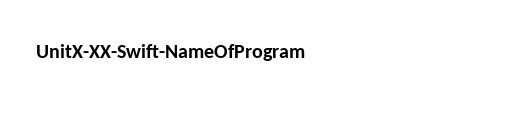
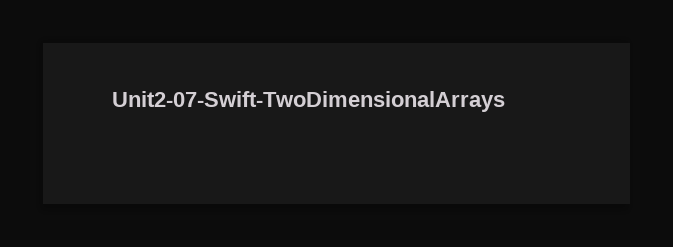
[36,44,305,61] UnitX-XX-Swift-NameOfProgram -> [112,91,505,112] Unit2-07-Swift-TwoDimensionalArrays

